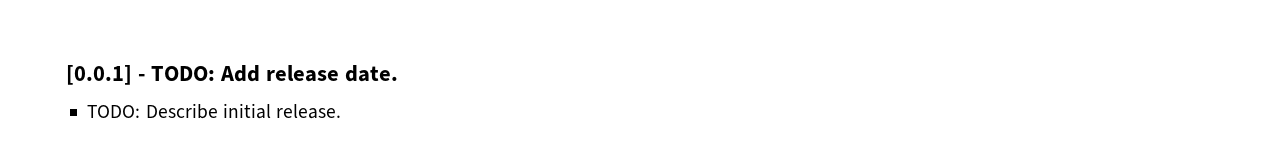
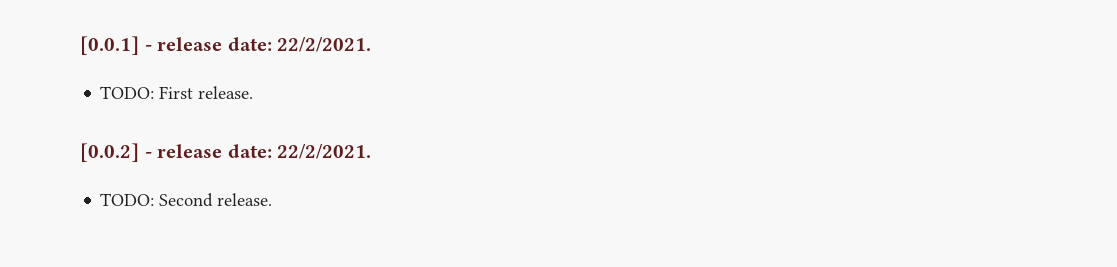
[151,65,399,82] [87,103,342,119] TODO: Add release date. // TODO: Describe initial release. -> [157,37,372,52] [100,86,254,99] [80,143,372,162] [100,193,273,207] release date: 22/2/2021. // TODO: First release. // [0.0.2] - release date: 22/2/2021. // TODO: Second release.

